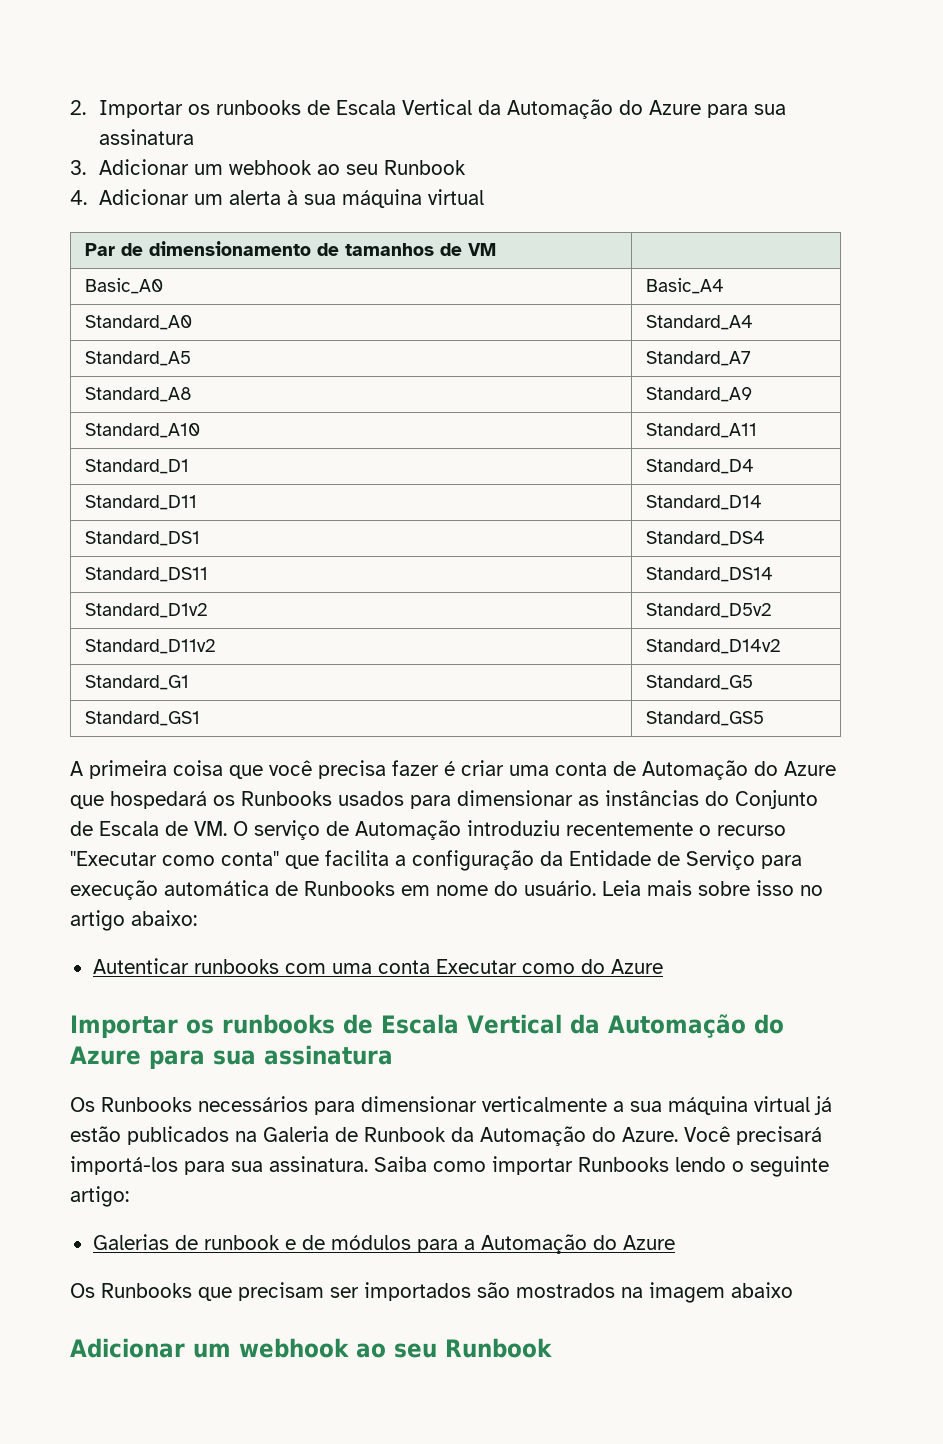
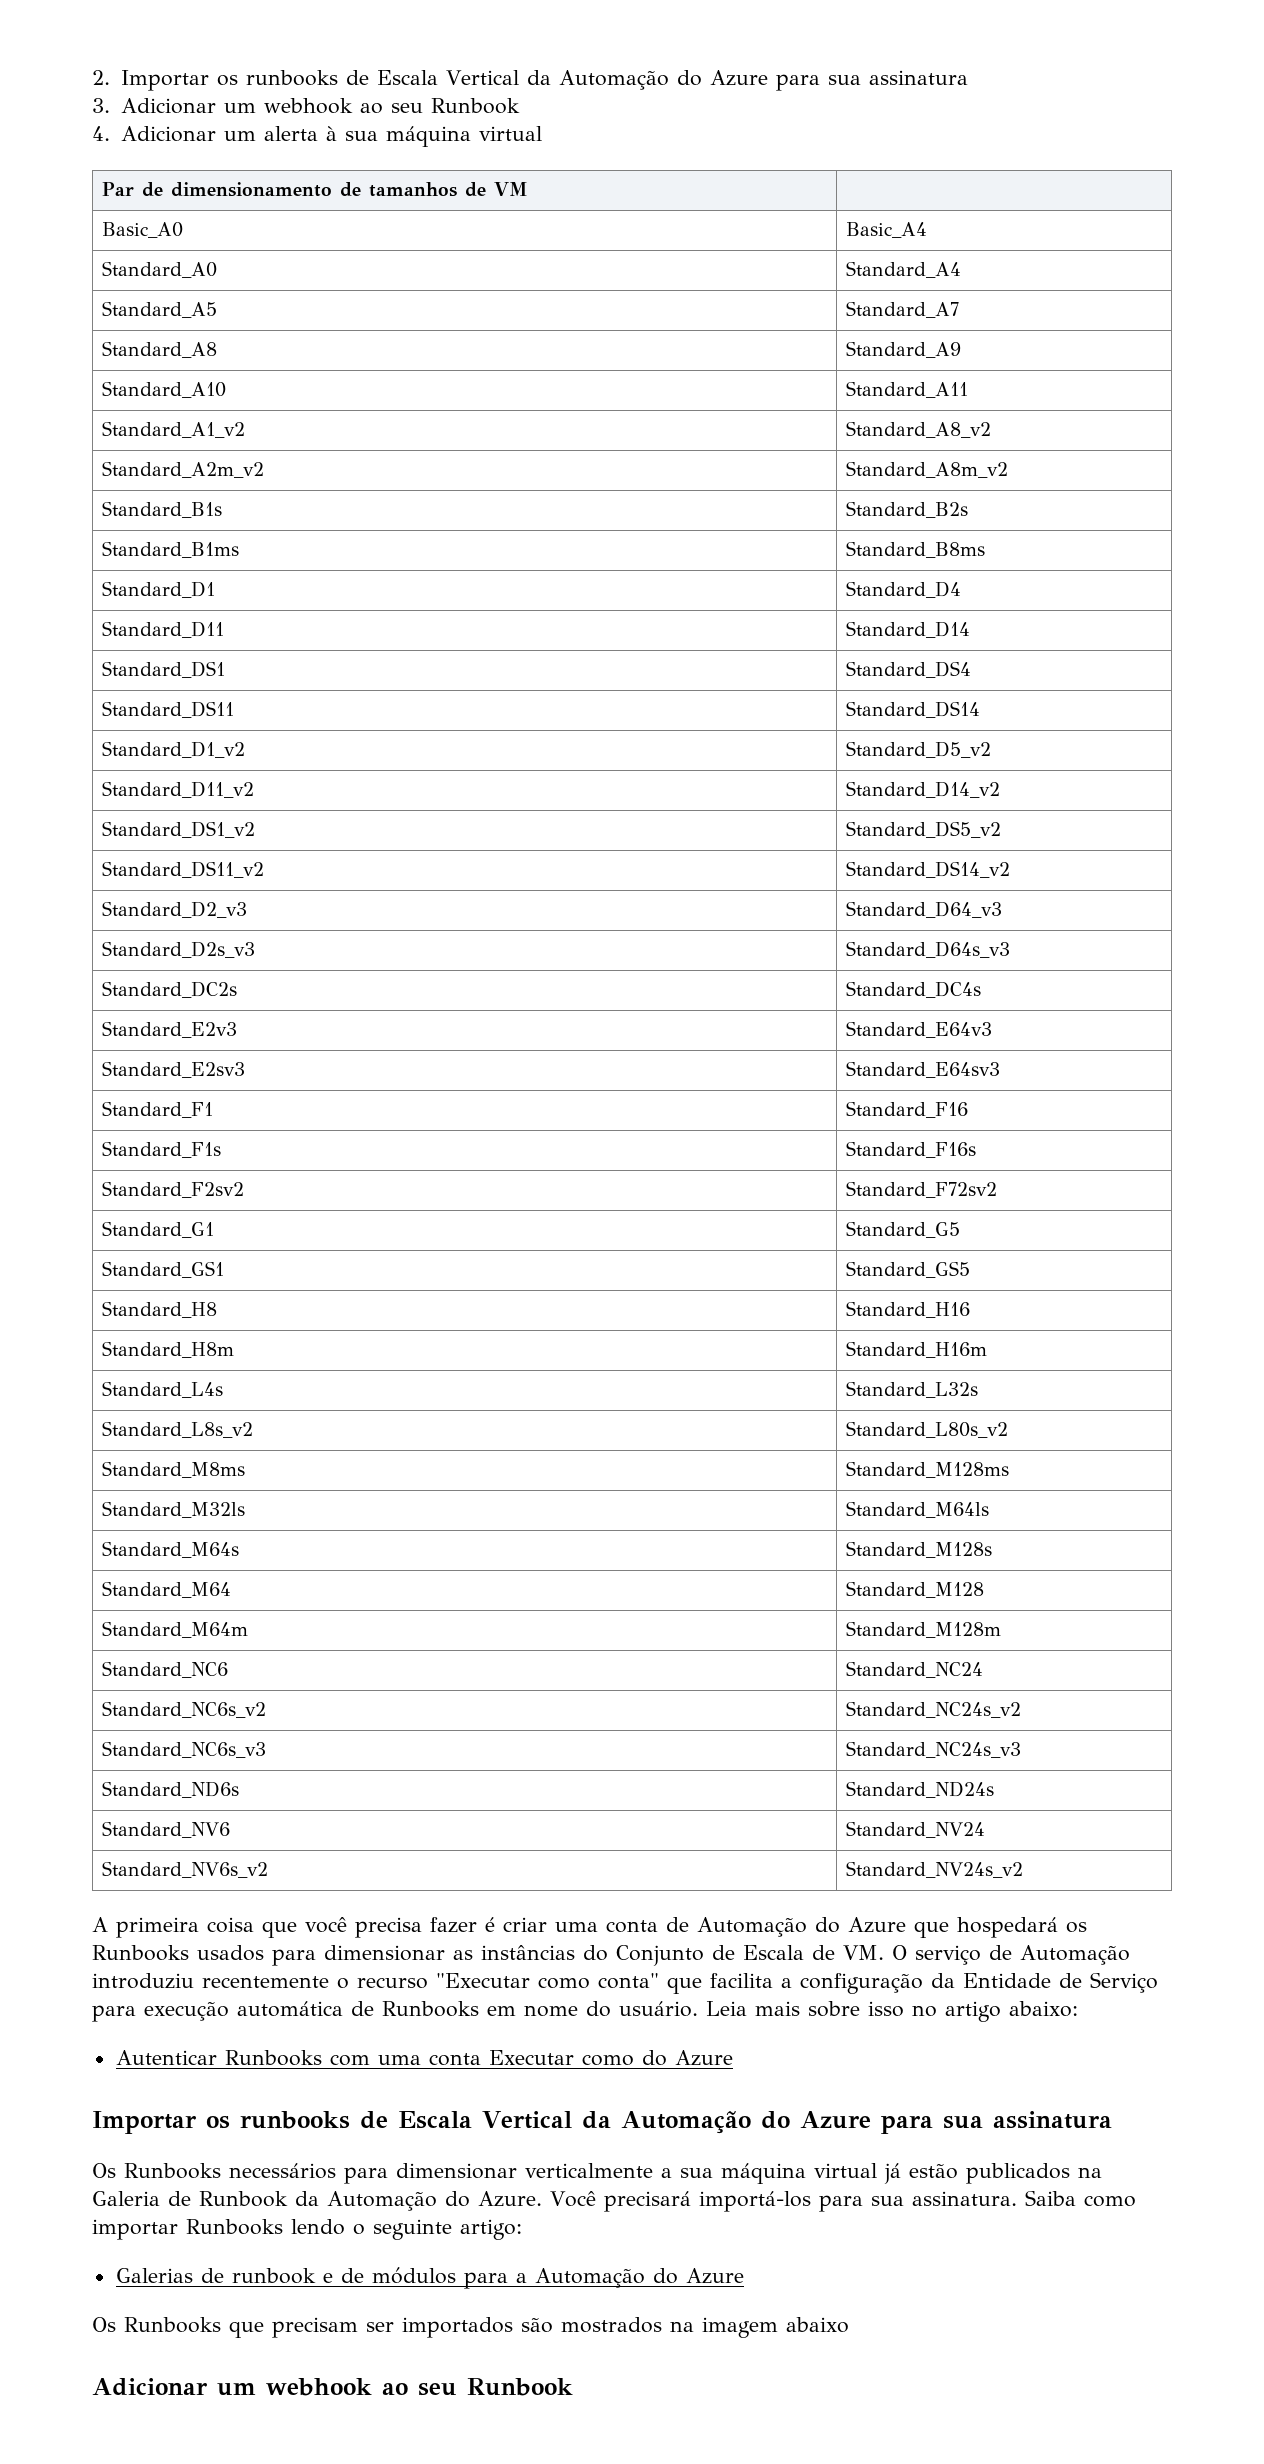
(758, 430) none -> [102,421,246,438] [846,421,992,438] [102,461,265,478] [846,461,1009,478] [102,501,223,518] [846,501,969,518] [102,541,240,558] [846,541,986,558] // Standard_A1_v2 | Standard_A8_v2 // Standard_A2m_v2 | Standard_A8m_v2 // Standard_B1s | Standard_B2s // Standard_B1ms | Standard_B8ms
[85,603,208,618] [646,603,772,618] [85,639,216,654] [646,639,781,654] [85,675,190,690] [646,675,754,690] [85,711,201,726] [646,711,765,726] Standard_D1v2 | Standard_D5v2 // Standard_D11v2 | Standard_D14v2 // Standard_G1 | Standard_G5 // Standard_GS1 | Standard_GS5 -> [102,741,246,758] [846,741,992,758] [102,781,255,798] [846,781,1001,798] [102,821,256,838] [846,821,1002,838] [102,861,265,878] [846,861,1011,878] [102,901,248,918] [846,901,1003,918] [102,941,256,958] [846,941,1011,958] [102,981,238,998] [846,981,982,998] [102,1021,238,1038] [846,1021,993,1038] [102,1061,246,1078] [846,1061,1001,1078] [102,1101,214,1118] [846,1101,969,1118] [102,1141,222,1158] [846,1141,977,1158] [102,1181,245,1198] [846,1181,998,1198] [102,1221,215,1238] [846,1221,961,1238] [102,1261,225,1278] [846,1261,971,1278] [102,1301,218,1318] [846,1301,971,1318] [102,1341,235,1358] [846,1341,988,1358] [102,1381,224,1398] [846,1381,979,1398] [102,1421,254,1438] [846,1421,1009,1438] [102,1461,246,1478] [846,1461,1010,1478] [102,1501,246,1518] [846,1501,990,1518] [102,1541,240,1558] [846,1541,993,1558] [102,1581,232,1598] [846,1581,985,1598] [102,1621,249,1638] [846,1621,1002,1638] [102,1661,229,1678] [846,1661,984,1678] [102,1701,267,1718] [846,1701,1022,1718] [102,1741,267,1758] [846,1741,1022,1758] [102,1781,240,1798] [846,1781,995,1798] [102,1821,231,1838] [846,1821,986,1838] [102,1861,269,1878] [846,1861,1024,1878] Standard_D1_v2 | Standard_D5_v2 // Standard_D11_v2 | Standard_D14_v2 // Standard_DS1_v2 | Standard_DS5_v2 // Standard_DS11_v2 | Standard_DS14_v2 // Standard_D2_v3 | Standard_D64_v3 // Standard_D2s_v3 | Standard_D64s_v3 // Standard_DC2s | Standard_DC4s // Standard_E2v3 | Standard_E64v3 // Standard_E2sv3 | Standard_E64sv3 // Standard_F1 | Standard_F16 // Standard_F1s | Standard_F16s // Standard_F2sv2 | Standard_F72sv2 // Standard_G1 | Standard_G5 // Standard_GS1 | Standard_GS5 // Standard_H8 | Standard_H16 // Standard_H8m | Standard_H16m // Standard_L4s | Standard_L32s // Standard_L8s_v2 | Standard_L80s_v2 // Standard_M8ms | Standard_M128ms // Standard_M32ls | Standard_M64ls // Standard_M64s | Standard_M128s // Standard_M64 | Standard_M128 // Standard_M64m | Standard_M128m // Standard_NC6 | Standard_NC24 // Standard_NC6s_v2 | Standard_NC24s_v2 // Standard_NC6s_v3 | Standard_NC24s_v3 // Standard_ND6s | Standard_ND24s // Standard_NV6 | Standard_NV24 // Standard_NV6s_v2 | Standard_NV24s_v2
[193,959,279,974] runbooks -> [224,2050,322,2066] Runbooks

